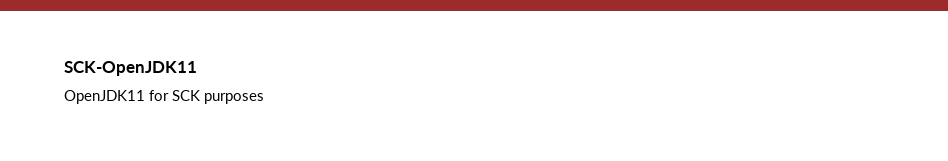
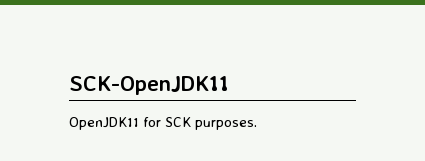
[204,93,264,104] purposes -> [195,120,257,130] purposes.

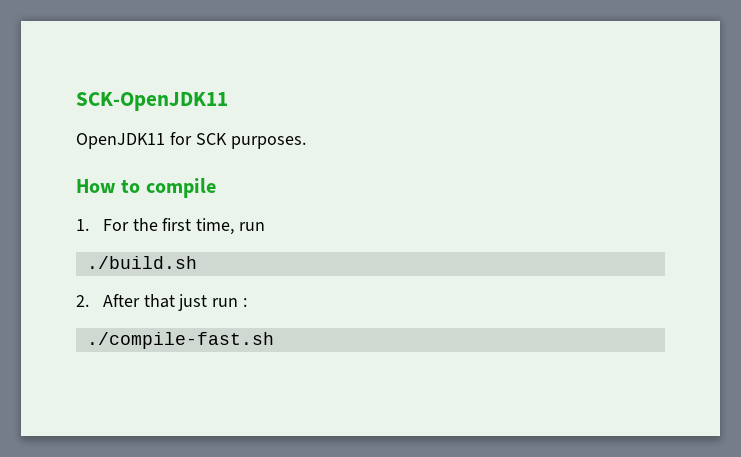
(257, 125) none -> [76,178,216,198] [76,218,266,235] [86,256,197,269] [76,294,248,311] [86,332,274,349] // How to compile // 1. For the first time, run // ./build.sh // 2. After that just run : // ./compile-fast.sh

